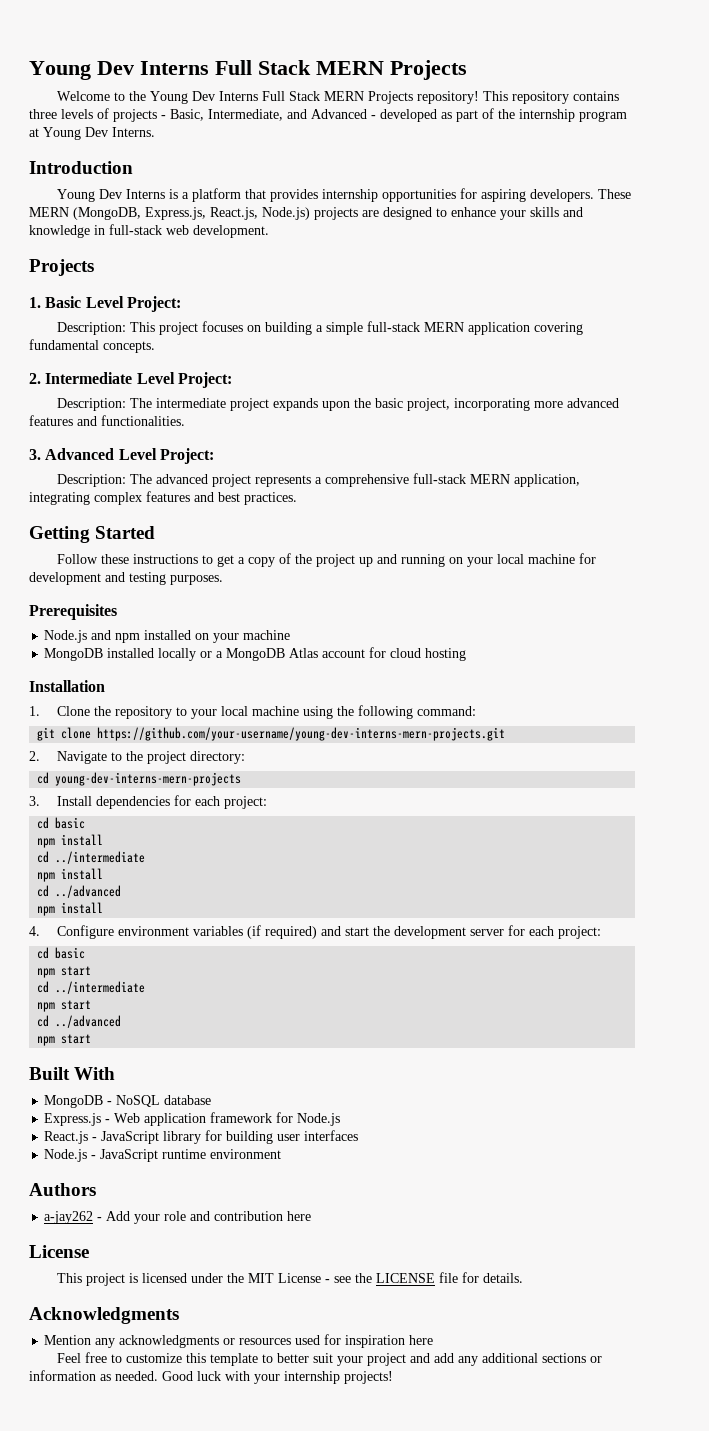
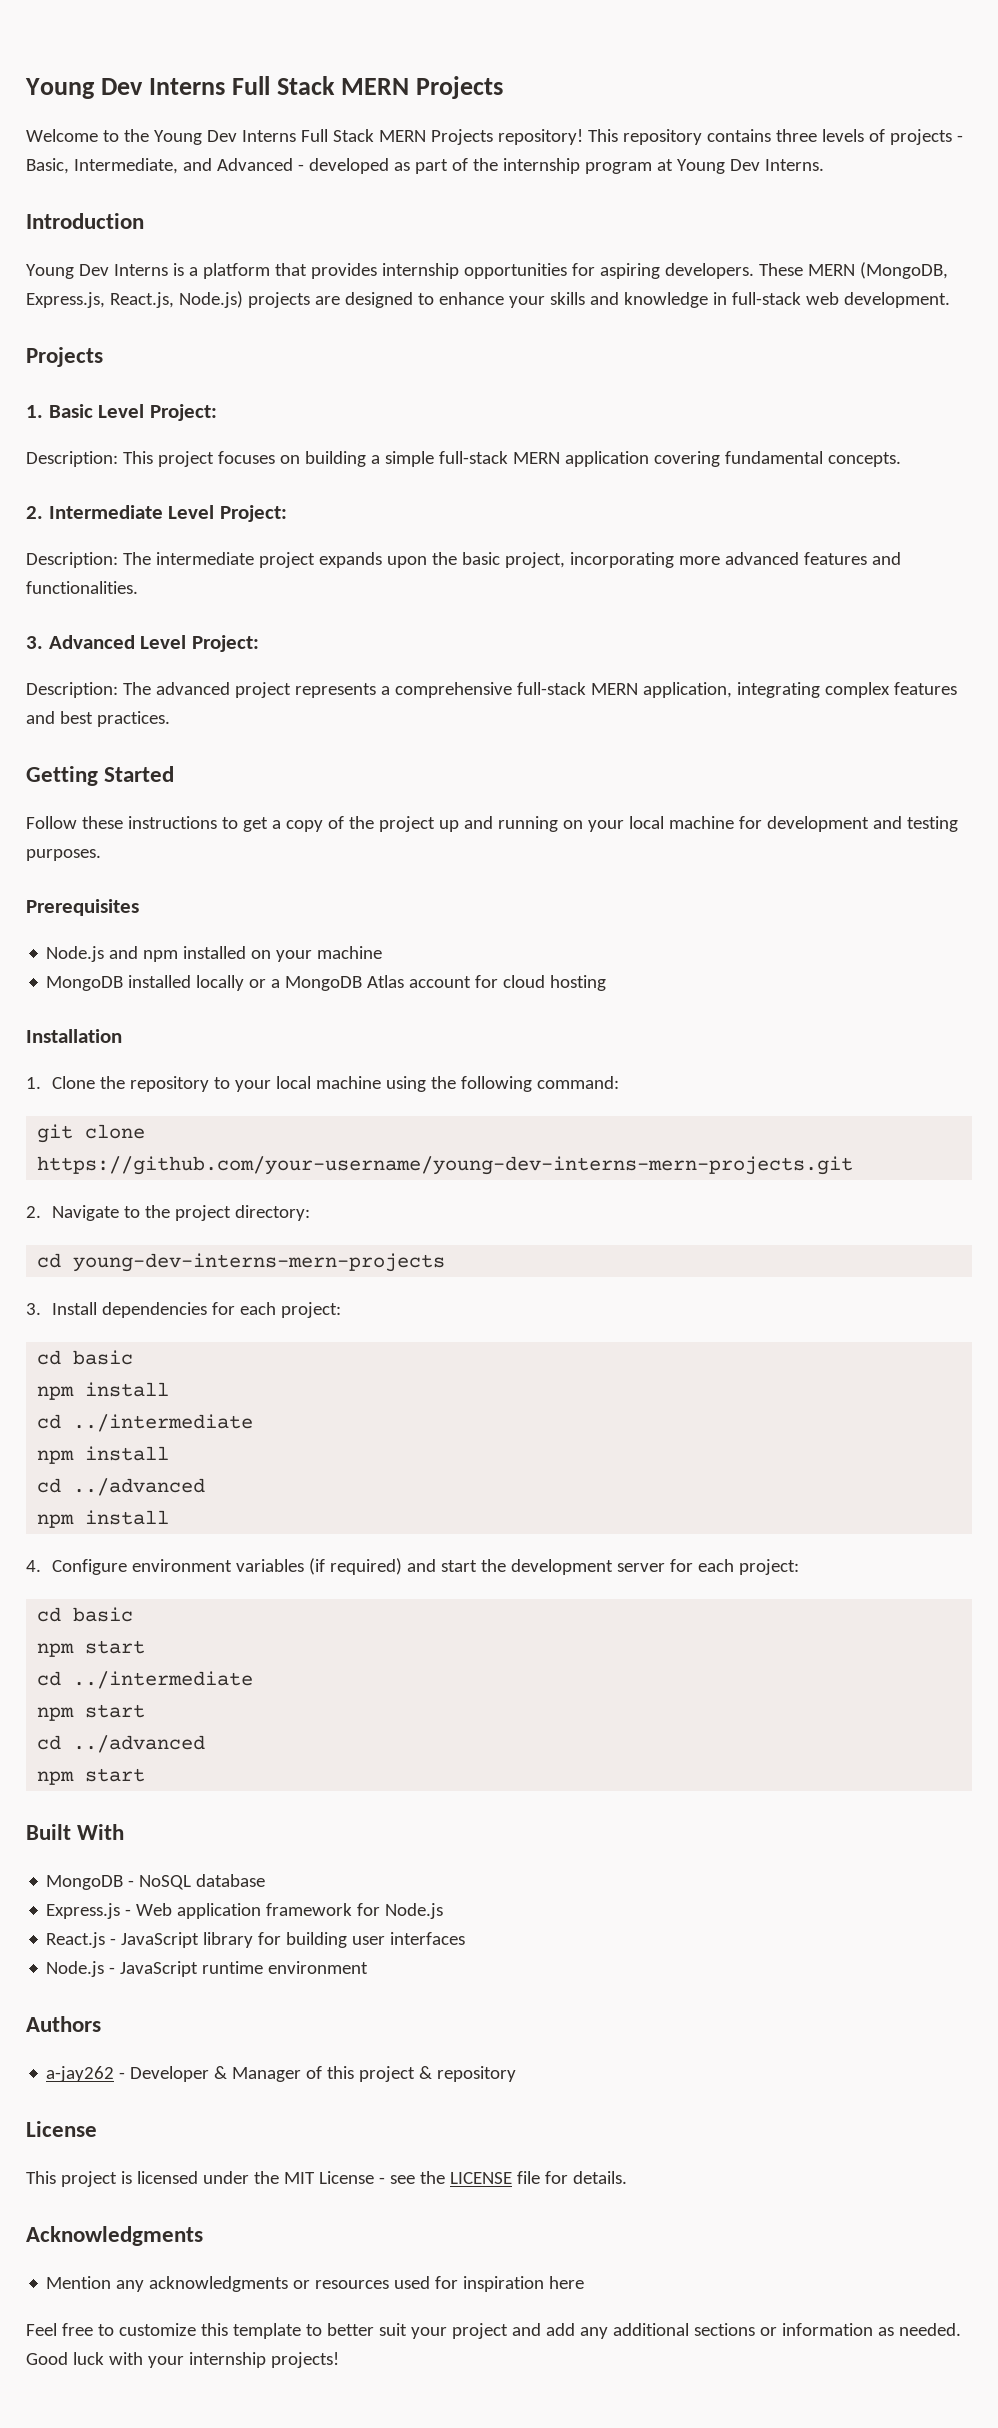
[106,1211,312,1224] Add your role and contribution here -> [130,2066,517,2082] Developer & Manager of this project & repository

